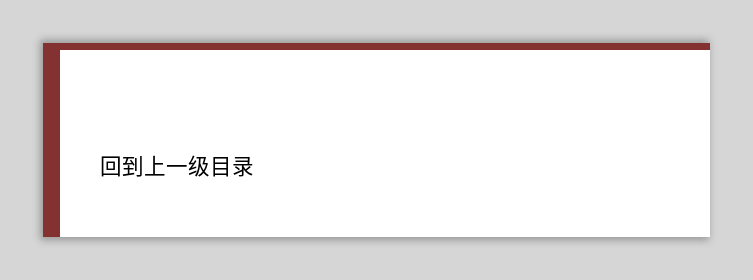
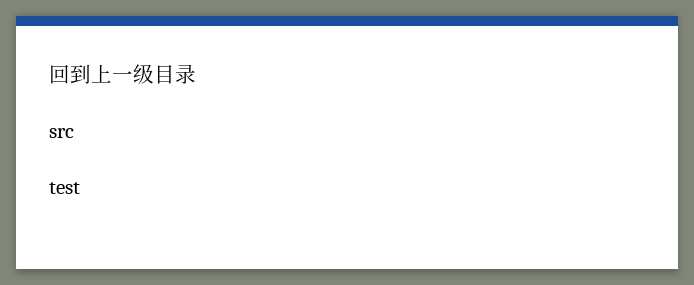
(254, 166) none -> [49,128,74,138] [49,182,80,194] // src // test

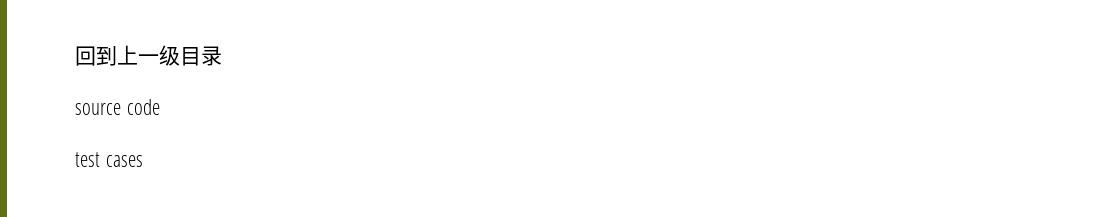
[49,128,74,138] src -> [75,99,160,115] source code
(80, 188) none -> [105,155,143,167] cases

